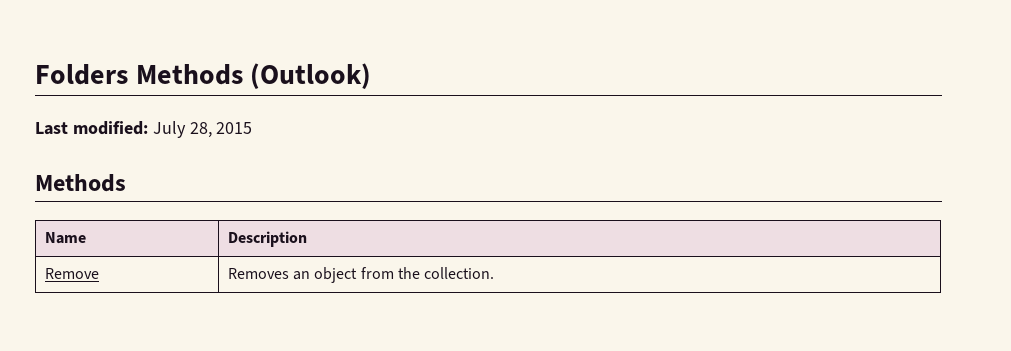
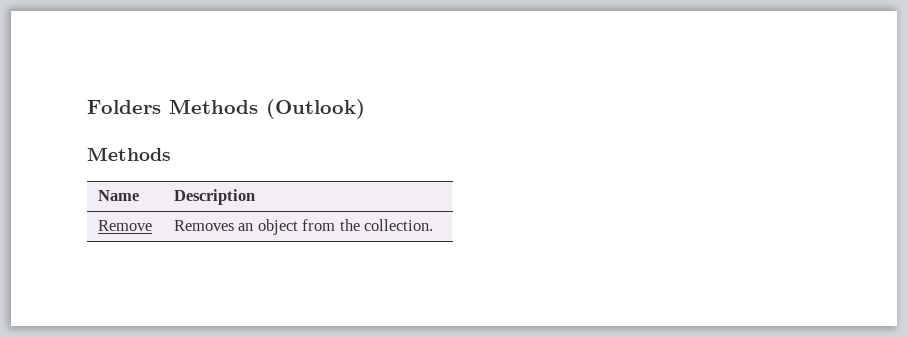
[35,121,253,138] // Last modified: July 28, 2015 -> (365, 109) none

